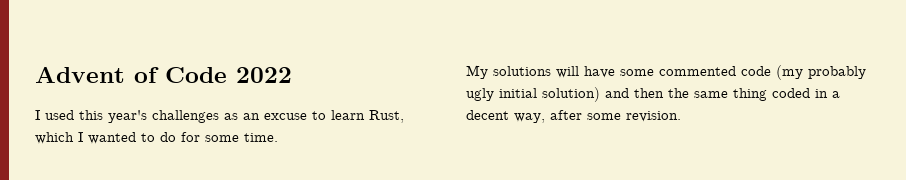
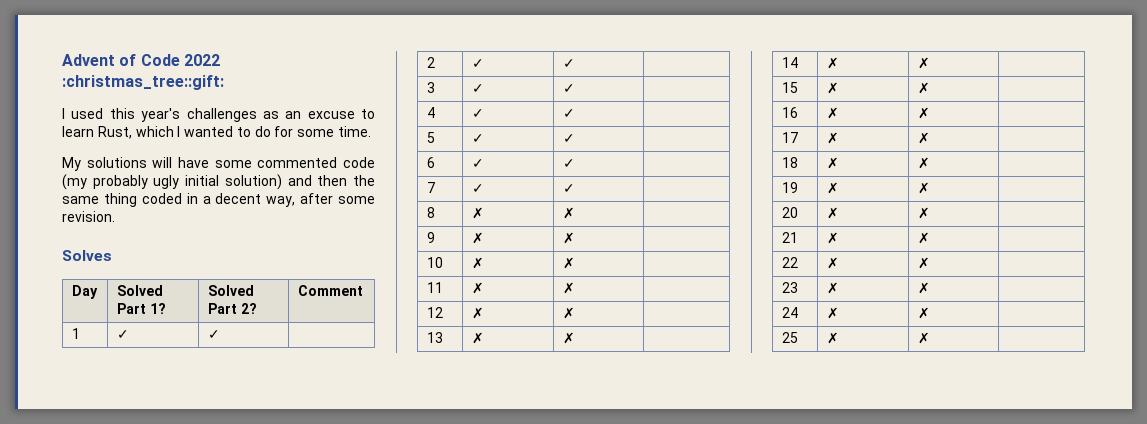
(292, 75) none -> [62,75,224,90] :christmas_tree::gift:
(681, 116) none -> [62,250,112,261] [71,285,98,299] [116,285,163,296] [116,303,166,314] [207,285,254,296] [207,303,257,314] [297,285,363,296] [71,328,80,339] [116,330,129,339] [207,330,220,339] [426,57,435,68] [471,59,484,68] [562,59,575,68] [426,82,435,93] [471,84,484,93] [562,84,575,93] [426,107,435,118] [471,109,484,118] [562,109,575,118] [426,132,435,143] [471,134,484,143] [562,134,575,143] [426,157,435,168] [471,159,484,168] [562,159,575,168] [426,182,435,193] [471,184,484,193] [562,184,575,193] [426,207,435,218] [471,207,484,219] [562,207,575,219] [426,232,435,243] [471,232,484,244] [562,232,575,244] [426,257,443,268] [471,257,484,269] [562,257,575,269] [426,282,443,293] [471,282,484,294] [562,282,575,294] [426,307,443,318] [471,307,484,319] [562,307,575,319] [426,332,443,343] [471,332,484,344] [562,332,575,344] [781,57,798,68] [826,57,839,69] [917,57,930,69] [781,82,798,93] [826,82,839,94] [917,82,930,94] [781,107,798,118] [826,107,839,119] [917,107,930,119] [781,132,798,143] [826,132,839,144] [917,132,930,144] [781,157,798,168] [826,157,839,169] [917,157,930,169] [781,182,798,193] [826,182,839,194] [917,182,930,194] [781,207,798,218] [826,207,839,219] [917,207,930,219] [781,232,798,243] [826,232,839,244] [917,232,930,244] [781,257,798,268] [826,257,839,269] [917,257,930,269] [781,282,798,293] [826,282,839,294] [917,282,930,294] [781,307,798,318] [826,307,839,319] [917,307,930,319] [781,332,798,343] [826,332,839,344] [917,332,930,344] // Solves // Day | Solved Part 1? | Solved Part 2? | Comment // 1 | ✓ | ✓ | // 2 | ✓ | ✓ | // 3 | ✓ | ✓ | // 4 | ✓ | ✓ | // 5 | ✓ | ✓ | // 6 | ✓ | ✓ | // 7 | ✓ | ✓ | // 8 | ✗ | ✗ | // 9 | ✗ | ✗ | // 10 | ✗ | ✗ | // 11 | ✗ | ✗ | // 12 | ✗ | ✗ | // 13 | ✗ | ✗ | // 14 | ✗ | ✗ | // 15 | ✗ | ✗ | // 16 | ✗ | ✗ | // 17 | ✗ | ✗ | // 18 | ✗ | ✗ | // 19 | ✗ | ✗ | // 20 | ✗ | ✗ | // 21 | ✗ | ✗ | // 22 | ✗ | ✗ | // 23 | ✗ | ✗ | // 24 | ✗ | ✗ | // 25 | ✗ | ✗ |

